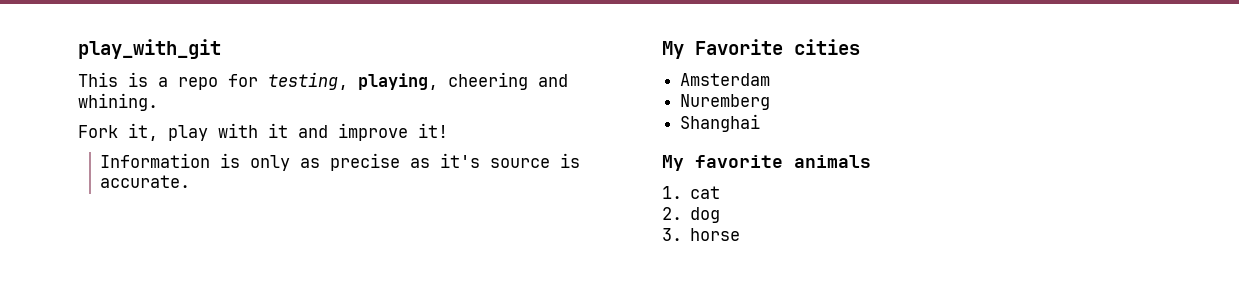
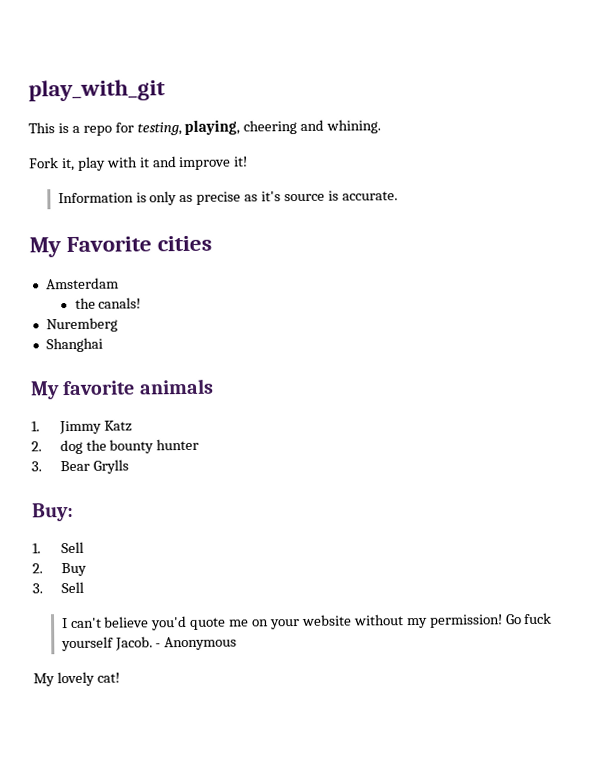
(771, 79) none -> [74,297,142,309] // the canals!
[690,186,721,199] cat -> [58,420,132,435] Jimmy Katz
[662,228,741,241] // 3. horse -> [85,438,200,454] [31,459,129,474] [32,502,74,522] [32,541,84,554] [32,562,87,577] [32,581,84,594] [61,612,553,631] [60,636,238,652] [33,671,120,687] the bounty hunter // 3. Bear Grylls // Buy: // 1. Sell // 2. Buy // 3. Sell // I can't believe you'd quote me on your website without my permission! Go fuck yourself Jacob. - Anonymous // My lovely cat!

